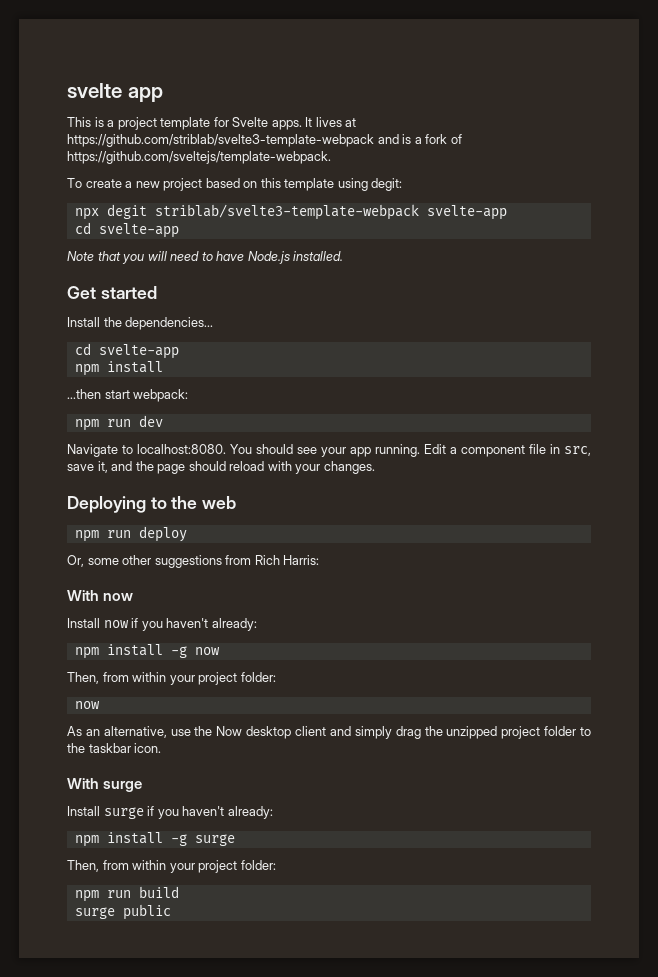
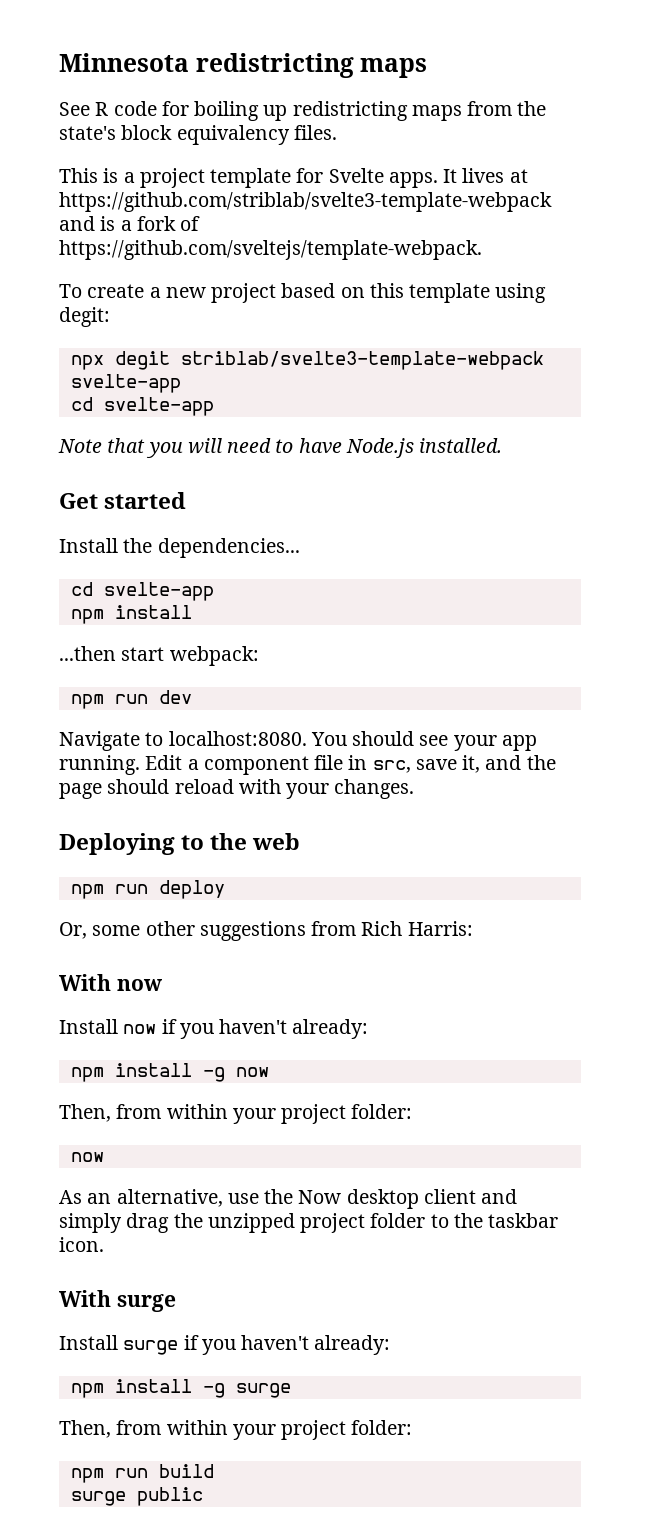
[67,83,163,102] svelte app -> [59,53,428,78] [59,101,547,121] [59,125,337,145] Minnesota redistricting maps // See R code for boiling up redistricting maps from the state's block equivalency files.

